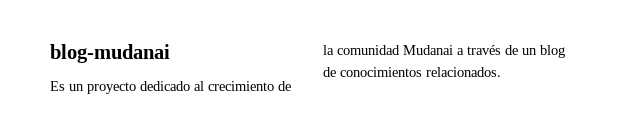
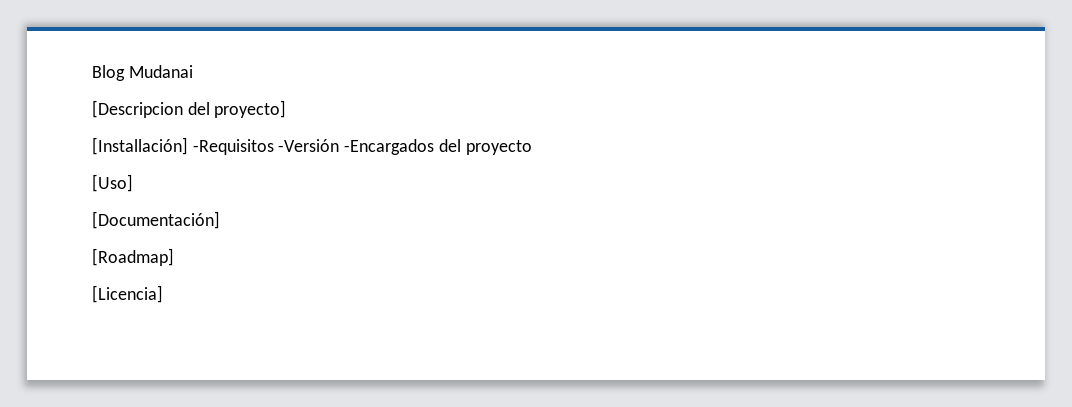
[50,44,170,63] [50,81,291,94] [323,45,565,58] [323,67,501,77] blog-mudanai // Es un proyecto dedicado al crecimiento de la comunidad Mudanai a través de un blog de conocimientos relacionados. -> [92,65,193,81] [92,100,287,118] [92,137,532,155] [92,174,133,192] [92,211,220,229] [92,248,174,266] [92,285,163,303] Blog Mudanai // [Descripcion del proyecto] // [Installación] -Requisitos -Versión -Encargados del proyecto // [Uso] // [Documentación] // [Roadmap] // [Licencia]

